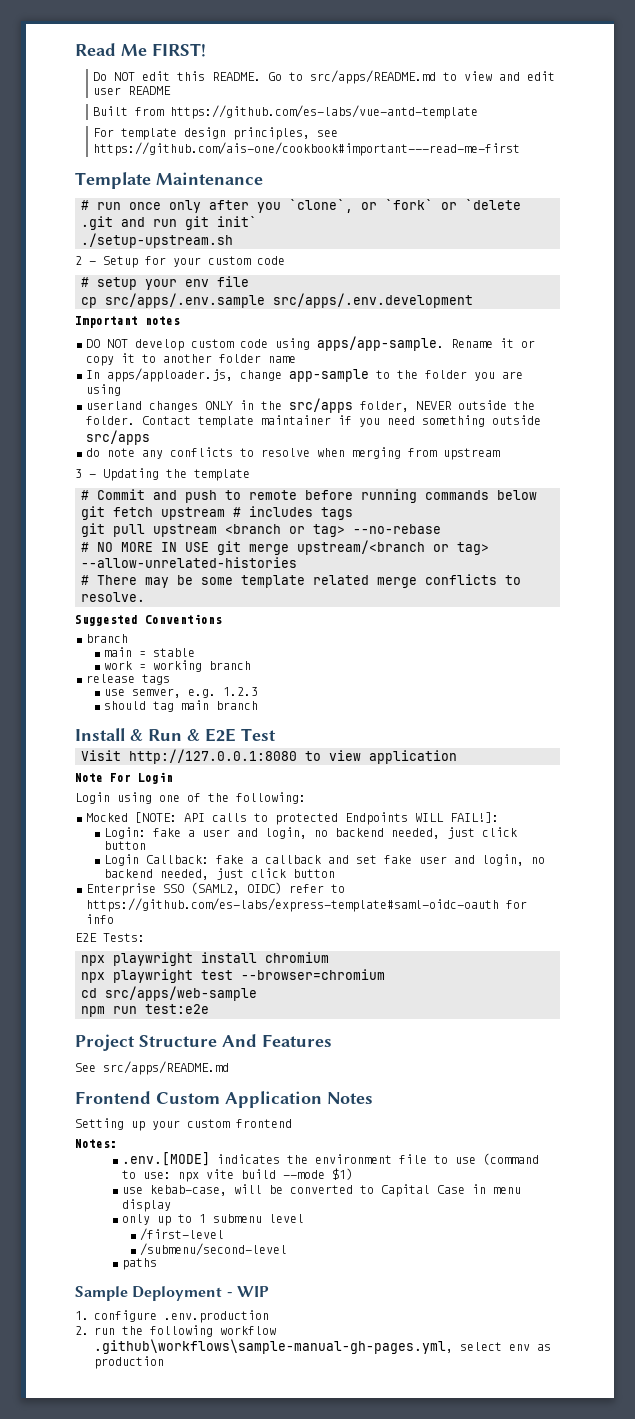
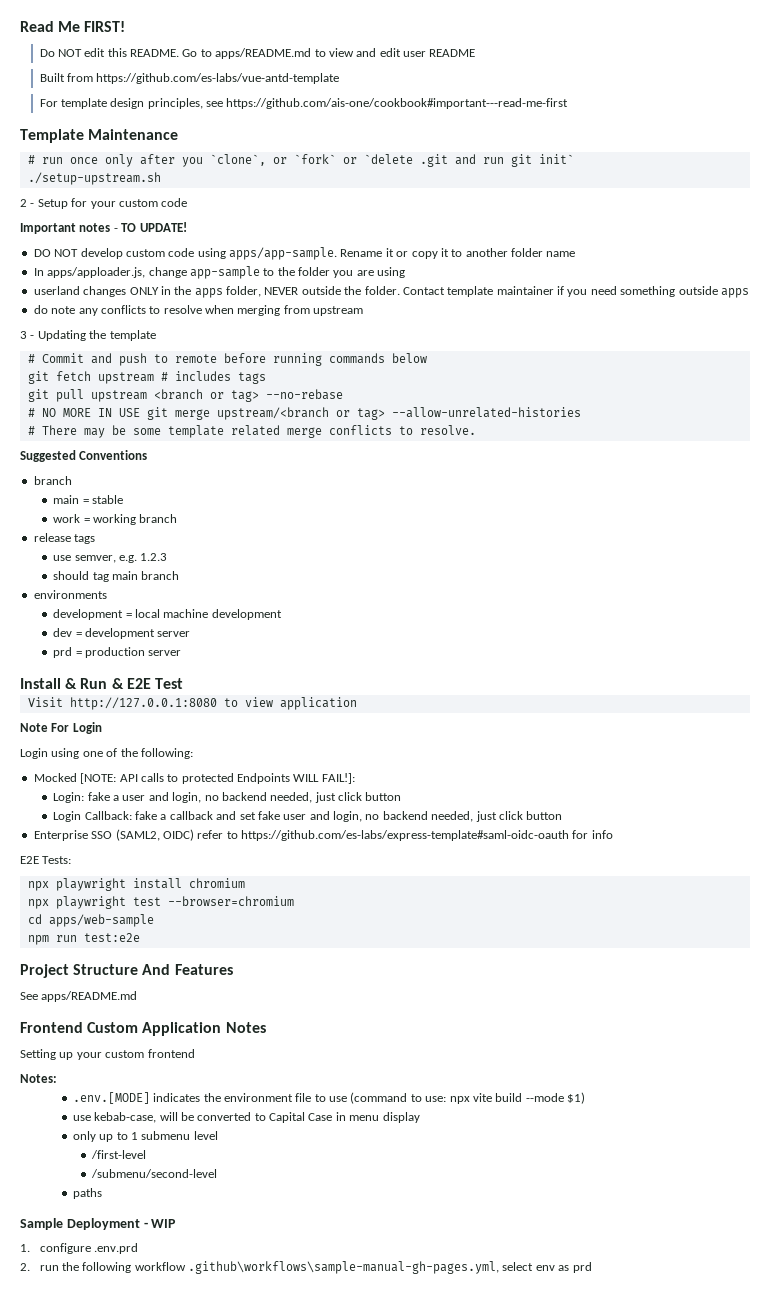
[310,70,437,84] src/apps/README.md -> [215,48,312,59] apps/README.md
[81,276,249,290] [81,293,473,308] // # setup your env file // cp src/apps/.env.sample src/apps/.env.development -> (188, 202) none
(180, 320) none -> [113,222,187,232] - TO UPDATE!
[289,398,353,413] src/apps -> [194,288,223,298] apps
[86,430,150,445] src/apps -> [720,288,749,298] apps
(259, 705) none -> [33,590,107,599] [53,609,282,620] [53,628,191,639] [53,647,182,658] // environments // development = local machine development // dev = development server // prd = production server
[105,986,257,1001] src/apps/web-sample -> [48,914,154,927] apps/web-sample
[103,1061,229,1075] src/apps/README.md -> [41,991,138,1002] apps/README.md
[164,1310,269,1323] .env.production -> [93,1243,138,1254] .env.prd
[94,1356,164,1369] production -> [572,1262,592,1273] prd

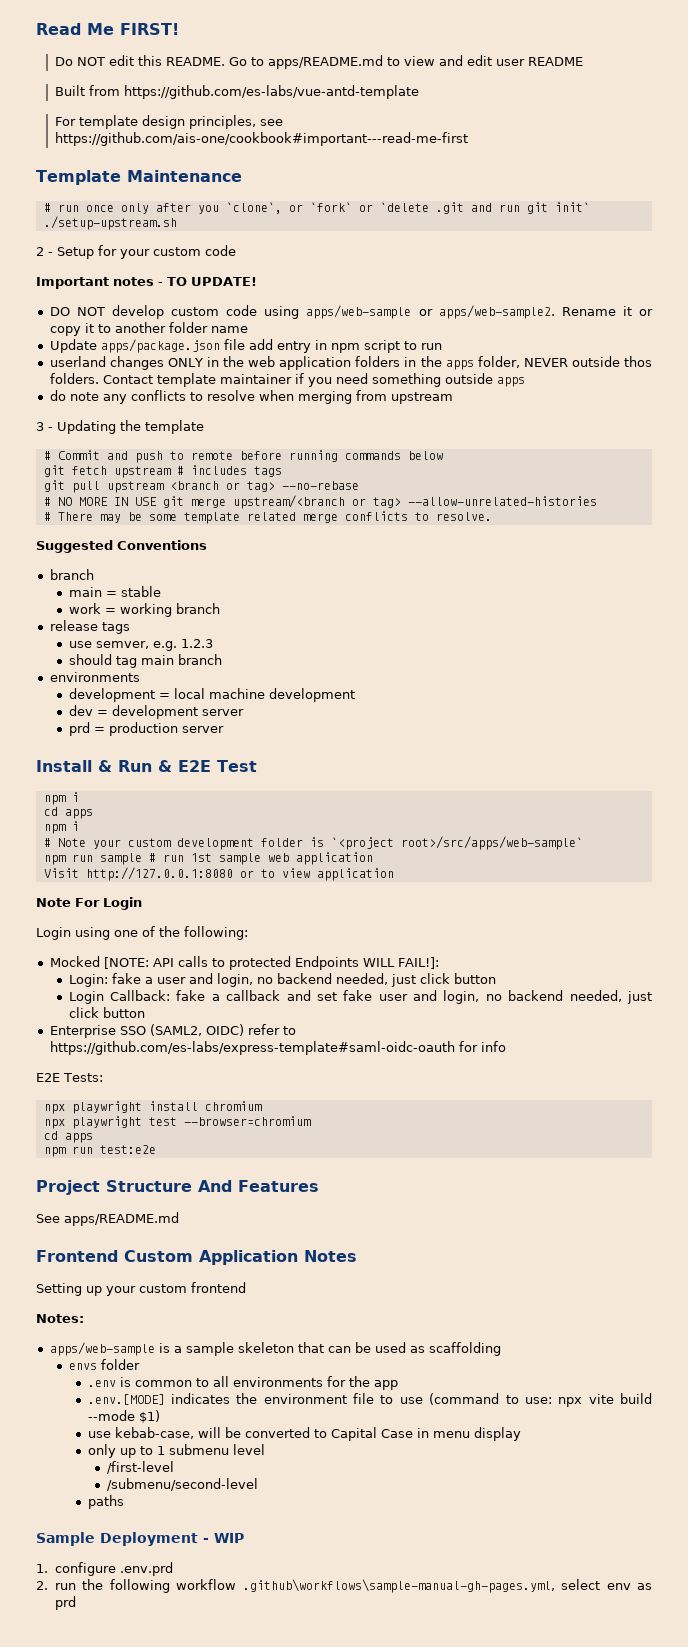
[229,247,337,260] apps/app-sample. -> [306,305,555,319] apps/web-sample or apps/web-sample2.
[33,266,406,279] In apps/apploader.js, change app-sample to the folder you are using -> [49,339,442,353] Update apps/package.json file add entry in npm script to run
(192, 290) none -> [248,356,442,370] web application folders in the
[344,286,400,295] the folder. -> [624,356,652,367] [49,373,99,384] thos folders.
(183, 683) none -> [43,792,79,805] [43,807,93,819] [43,821,79,834] [43,836,583,850] [43,852,373,865] // npm i // cd apps // npm i // # Note your custom development folder is `<project root>/src/apps/web-sample` // npm run sample # run 1st sample web application
(217, 703) none -> [239,870,254,878] or
[48,914,154,927] apps/web-sample -> [64,1133,93,1143] apps
(57, 1078) none -> [49,1342,501,1356] [68,1359,140,1370] [87,1376,398,1390] // apps/web-sample is a sample skeleton that can be used as scaffolding // envs folder // .env is common to all environments for the app

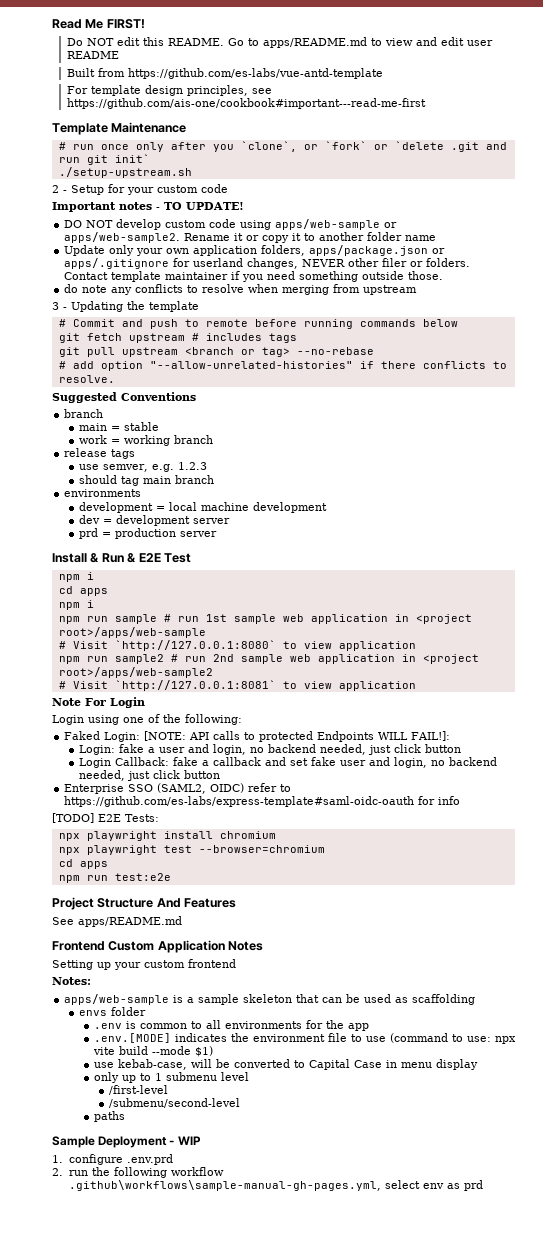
[100,339,442,353] [49,356,652,370] apps/package.json file add entry in npm script to run // userland changes ONLY in the web application folders in the apps folder, NEVER outside thos -> [109,245,446,256] [64,258,424,269] only your own application folders, apps/package.json or apps/.gitignore for userland changes, NEVER other filer or
[496,377,525,387] apps -> [408,271,444,280] those.
[57,495,597,509] [43,512,338,524] NO MORE IN USE git merge upstream/<branch or tag> --allow-unrelated-histories // # There may be some template related merge -> [72,361,416,371] add option "--allow-unrelated-histories" if there
[43,836,583,850] // # Note your custom development folder is `<project root>/src/apps/web-sample` -> (94, 604) none
[43,867,254,881] // Visit http://127.0.0.1:8080 or -> [394,614,472,624] [58,627,206,638] [58,640,416,651] [58,654,479,664] [58,667,213,678] [58,680,276,691] in <project root>/apps/web-sample // # Visit `http://127.0.0.1:8080` to view application // npm run sample2 # run 2nd sample web application in <project root>/apps/web-sample2 // # Visit `http://127.0.0.1:8081`
[49,956,100,967] Mocked -> [64,731,141,742] Faked Login:
(506, 1046) none -> [52,813,94,823] [TODO]

